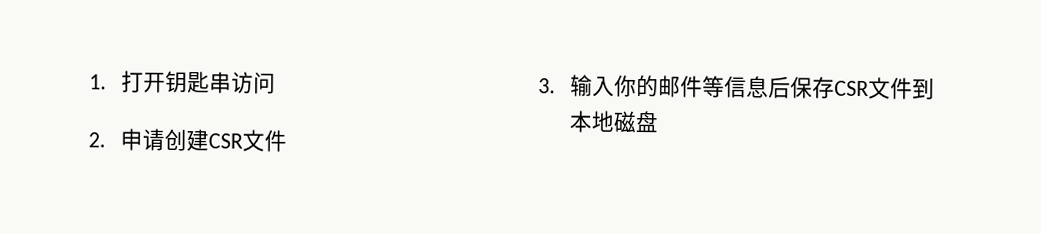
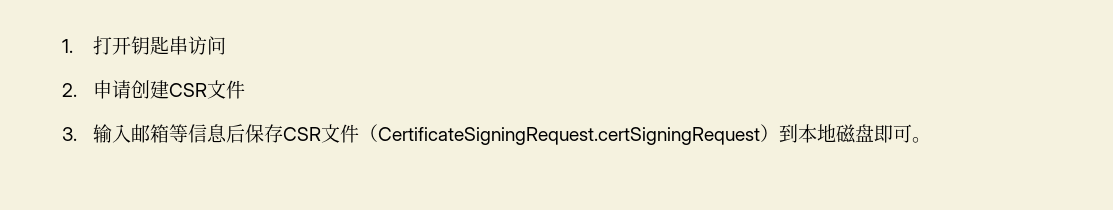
[613,74,703,98] 你的邮件 -> [131,124,170,143] 邮箱
(913, 88) none -> [359,124,780,145] （CertificateSigningRequest.certSigningRequest）
(659, 121) none -> [874,124,932,143] 即可。

